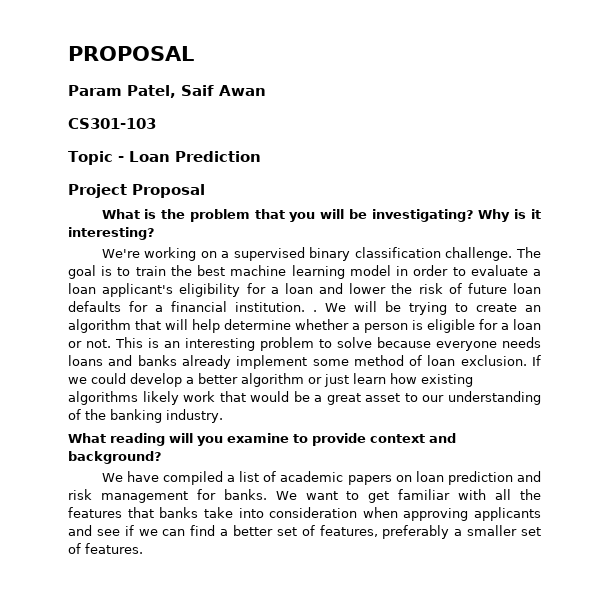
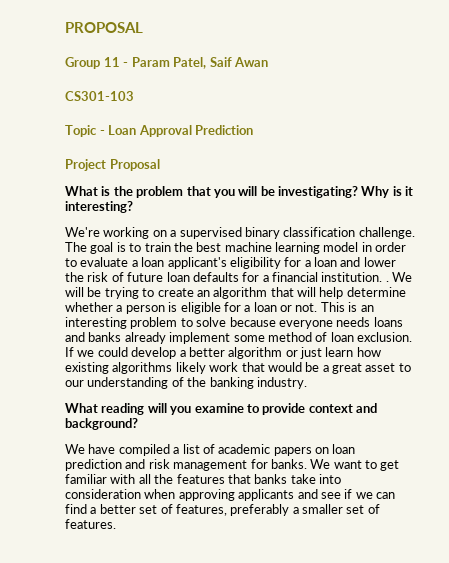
(194, 53) none -> [65,57,129,69] Group 11 -
(170, 156) none -> [138,125,192,137] Approval

